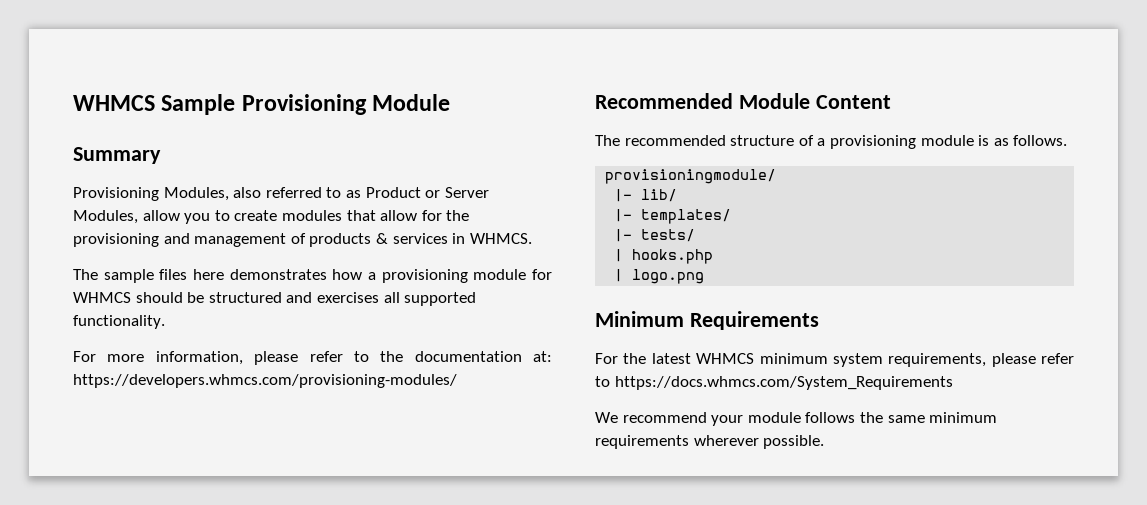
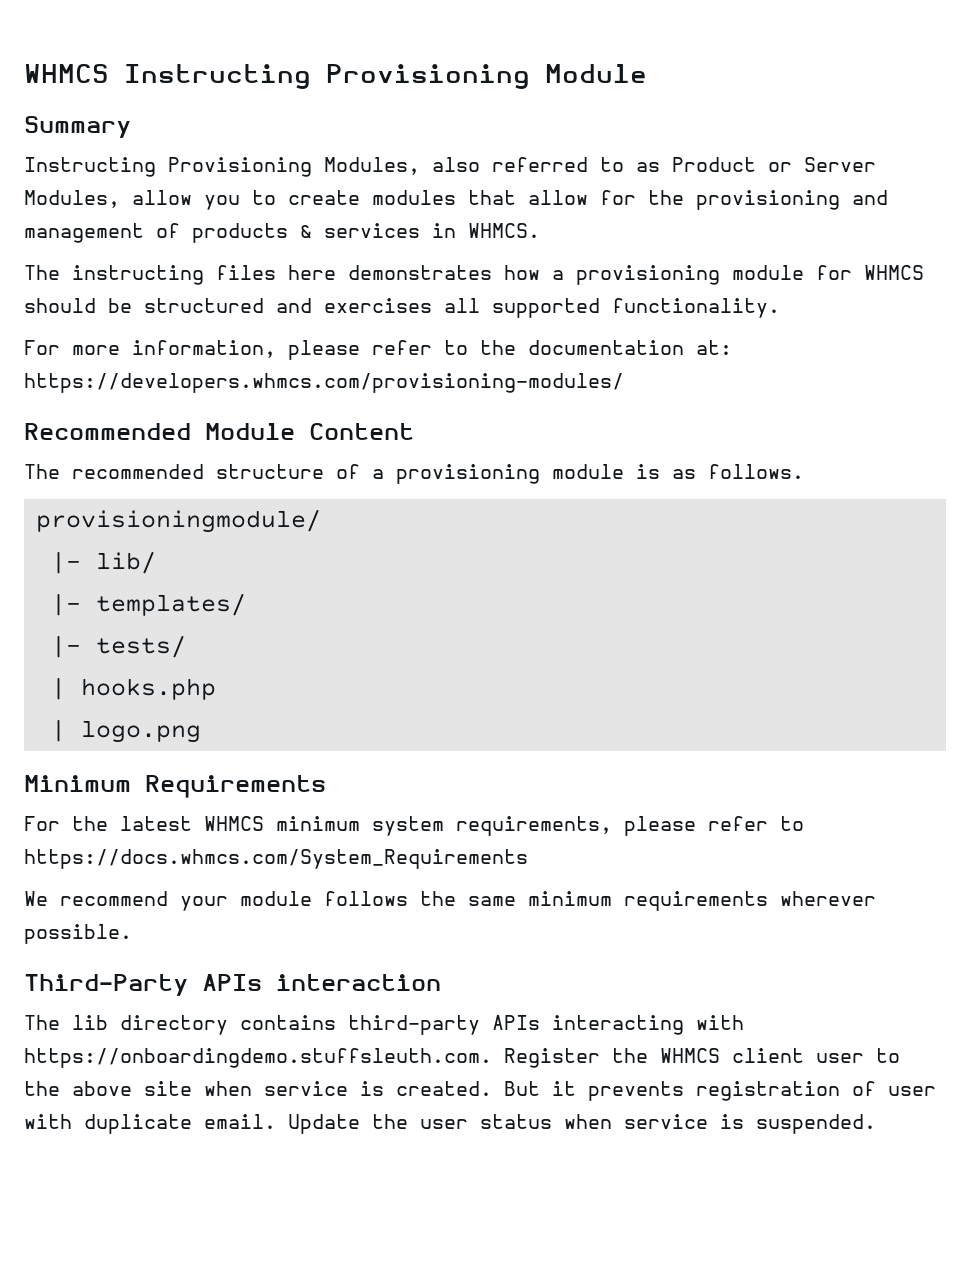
[73,94,236,115] WHMCS Sample -> [24,64,311,89] WHMCS Instructing
(161, 155) none -> [24,157,156,177] Instructing
[103,269,154,283] sample -> [72,265,204,285] instructing
(825, 442) none -> [24,974,441,996] [24,1015,744,1035] [24,1048,900,1068] [24,1081,936,1101] [24,1114,876,1134] // Third-Party APIs interaction // The lib directory contains third-party APIs interacting with https://onboardingdemo.stuffsleuth.com. Register the WHMCS client user to the above site when service is created. But it prevents registration of user with duplicate email. Update the user status when service is suspended.

